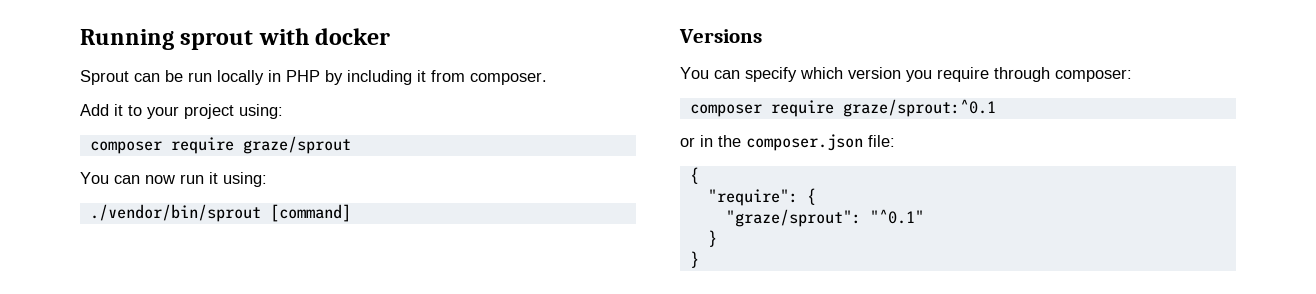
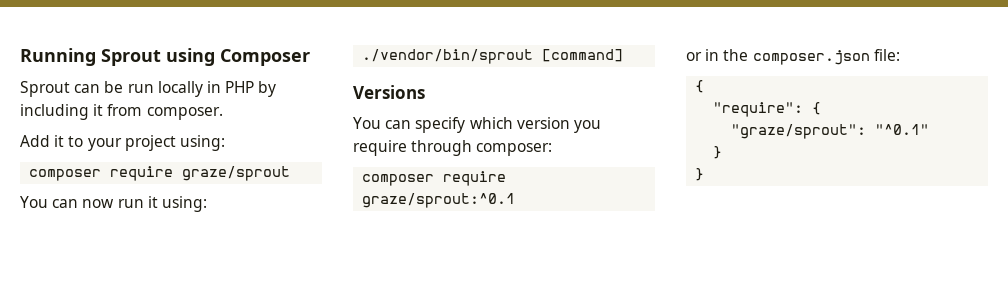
[180,28,391,50] sprout with docker -> [101,48,310,66] Sprout using Composer

